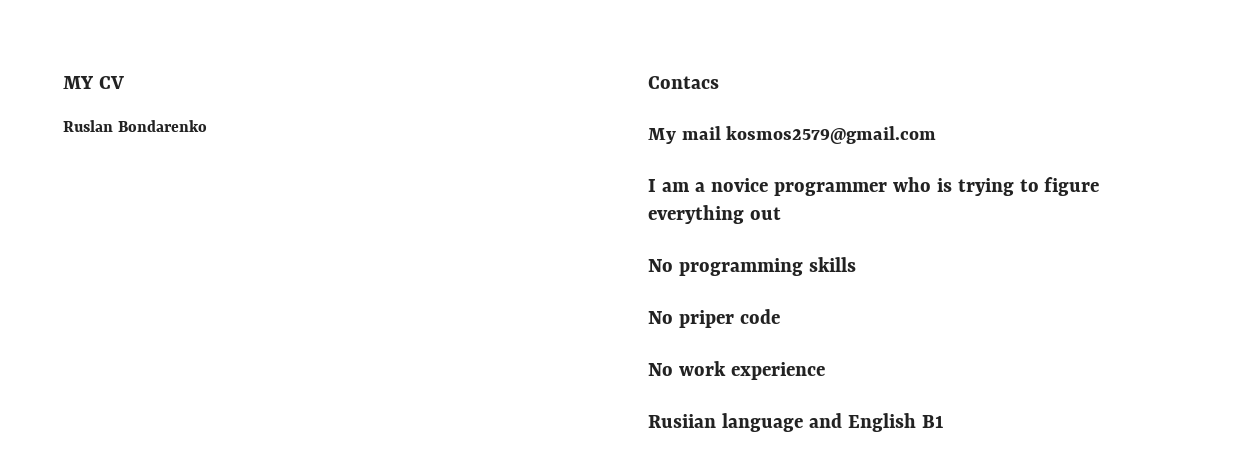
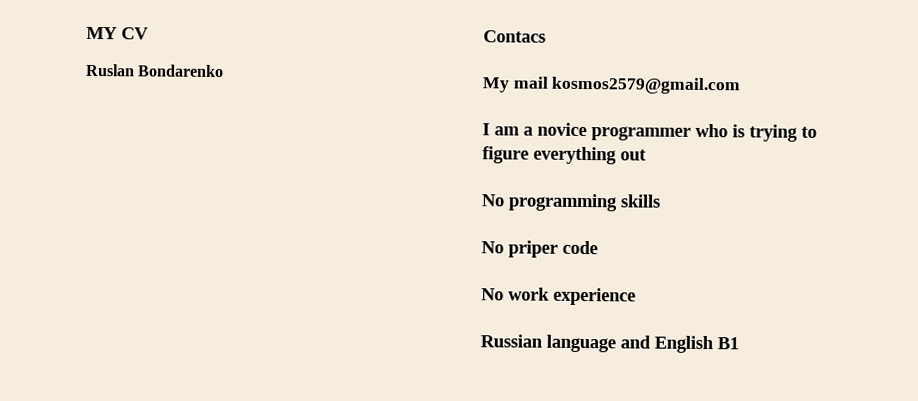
[648,414,716,428] Rusiian -> [480,334,543,348] Russian

